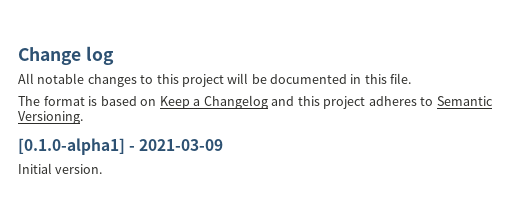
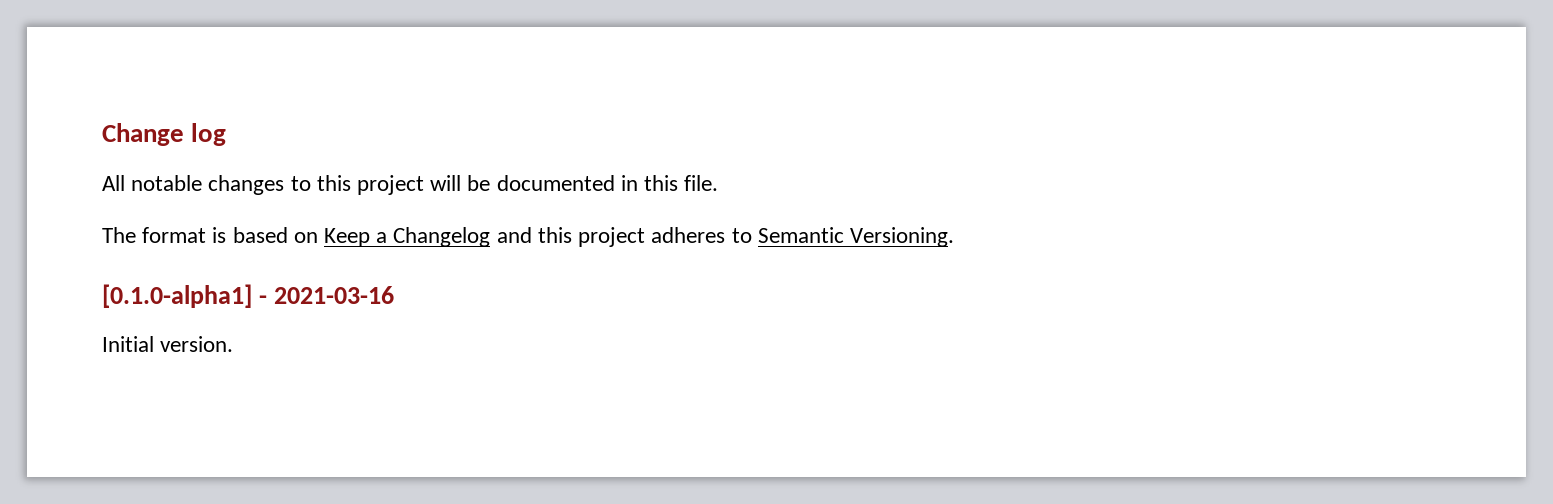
[139,139,224,151] 2021-03-09 -> [273,286,394,304] 2021-03-16

